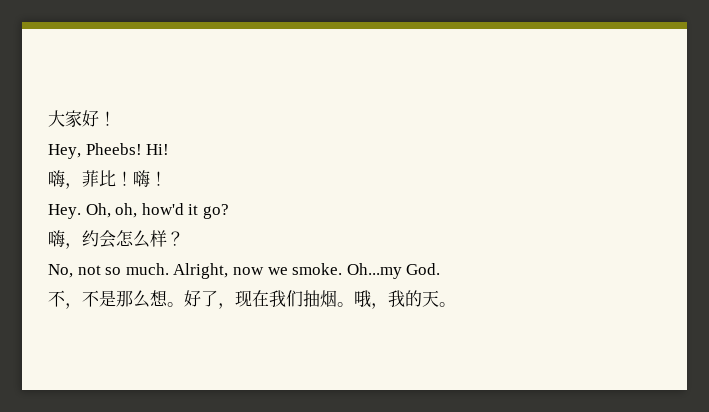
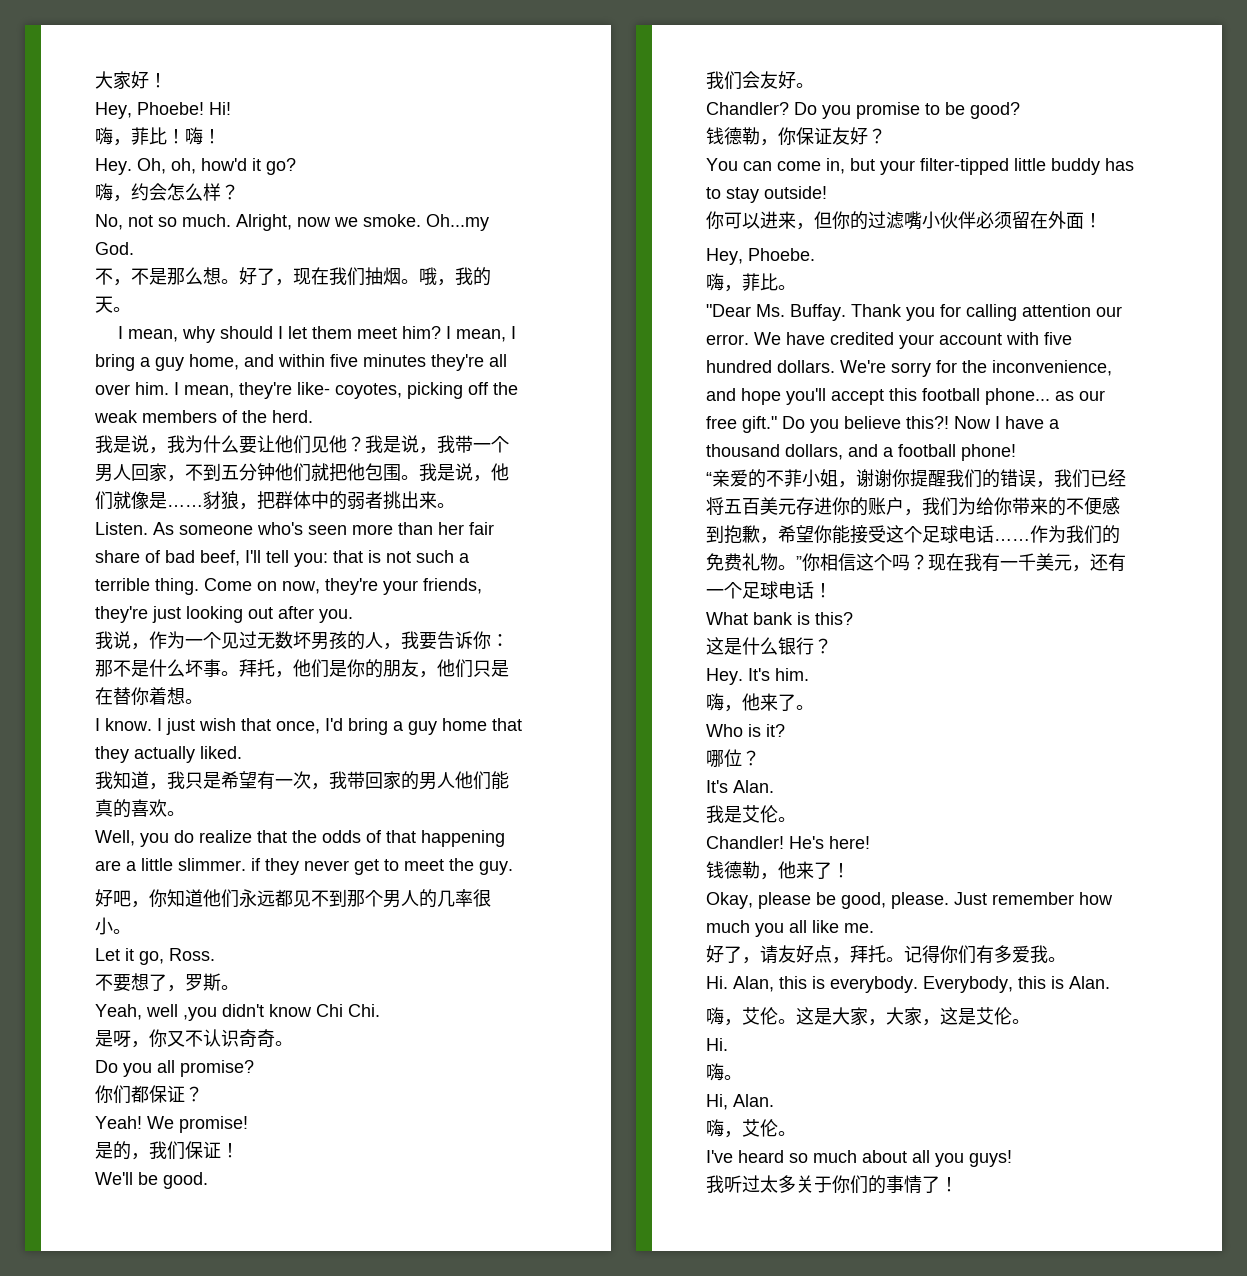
[85,143,142,155] Pheebs! -> [137,102,204,115] Phoebe!
(456, 304) none -> [118,326,517,343] [95,354,507,371] [95,382,518,399] [94,410,313,423] [95,435,509,454] [95,463,509,482] [95,491,455,510] [95,522,494,535] [95,550,470,567] [95,578,482,595] [95,606,353,623] [95,631,509,650] [95,659,509,678] [95,687,203,705] [95,718,522,735] [95,746,242,763] [95,771,509,790] [95,799,185,818] [95,830,505,847] [95,858,513,875] [95,889,491,908] [95,917,131,935] [95,948,215,965] [95,973,239,992] [95,1004,380,1021] [95,1029,293,1048] [95,1060,254,1077] [95,1085,203,1104] [95,1116,248,1133] [95,1141,239,1160] [95,1172,208,1189] [706,71,814,90] [706,102,1020,119] [706,127,886,146] [706,158,1134,175] [706,186,827,203] [706,211,1102,230] [706,248,815,265] [706,273,796,292] [706,304,1122,321] [706,332,1072,349] [706,360,1112,377] [706,388,1105,405] [706,416,1060,433] [706,444,1016,461] [706,469,1126,488] [706,497,1120,516] [706,525,1120,544] [706,553,1126,572] [706,581,832,599] [706,612,853,625] [706,637,832,655] [706,668,809,685] [706,693,814,712] [706,724,785,737] [706,749,760,768] [706,780,774,793] [706,805,796,823] [706,836,870,849] [706,861,850,880] [706,892,1113,909] [706,920,874,937] [706,945,1066,964] [706,976,1110,993] [706,1007,1030,1026] [706,1038,728,1051] [706,1063,742,1081] [706,1094,774,1110] [706,1119,796,1138] [706,1150,1012,1167] [706,1175,958,1194] // I mean, why should I let them meet him? I mean, I bring a guy home, and within five minutes they're all over him. I mean, they're like- coyotes, picking off the weak members of the herd. // 我是说，我为什么要让他们见他？我是说，我带一个男人回家，不到五分钟他们就把他包围。我是说，他们就像是……豺狼，把群体中的弱者挑出来。 // Listen. As someone who's seen more than her fair share of bad beef, I'll tell you: that is not such a terrible thing. Come on now, they're your friends, they're just looking out after you. // 我说，作为一个见过无数坏男孩的人，我要告诉你：那不是什么坏事。拜托，他们是你的朋友，他们只是在替你着想。 // I know. I just wish that once, I'd bring a guy home that they actually liked. // 我知道，我只是希望有一次，我带回家的男人他们能真的喜欢。 // Well, you do realize that the odds of that happening are a little slimmer. if they never get to meet the guy. // 好吧，你知道他们永远都见不到那个男人的几率很小。 // Let it go, Ross. // 不要想了，罗斯。 // Yeah, well ,you didn't know Chi Chi. // 是呀，你又不认识奇奇。 // Do you all promise? // 你们都保证？ // Yeah! We promise! // 是的，我们保证！ // We'll be good. // 我们会友好。 // Chandler? Do you promise to be good? // 钱德勒，你保证友好？ // You can come in, but your filter-tipped little buddy has to stay outside! // 你可以进来，但你的过滤嘴小伙伴必须留在外面！ // Hey, Phoebe. // 嗨，菲比。 // "Dear Ms. Buffay. Thank you for calling attention our error. We have credited your account with five hundred dollars. We're sorry for the inconvenience, and hope you'll accept this football phone... as our free gift." Do you believe this?! Now I have a thousand dollars, and a football phone! // “亲爱的不菲小姐，谢谢你提醒我们的错误，我们已经将五百美元存进你的账户，我们为给你带来的不便感到抱歉，希望你能接受这个足球电话……作为我们的免费礼物。”你相信这个吗？现在我有一千美元，还有一个足球电话！ // What bank is this? // 这是什么银行？ // Hey. It's him. // 嗨，他来了。 // Who is it? // 哪位？ // It's Alan. // 我是艾伦。 // Chandler! He's here! // 钱德勒，他来了！ // Okay, please be good, please. Just remember how much you all like me. // 好了，请友好点，拜托。记得你们有多爱我。 // Hi. Alan, this is everybody. Everybody, this is Alan. // 嗨，艾伦。这是大家，大家，这是艾伦。 // Hi. // 嗨。 // Hi, Alan. // 嗨，艾伦。 // I've heard so much about all you guys! // 我听过太多关于你们的事情了！

